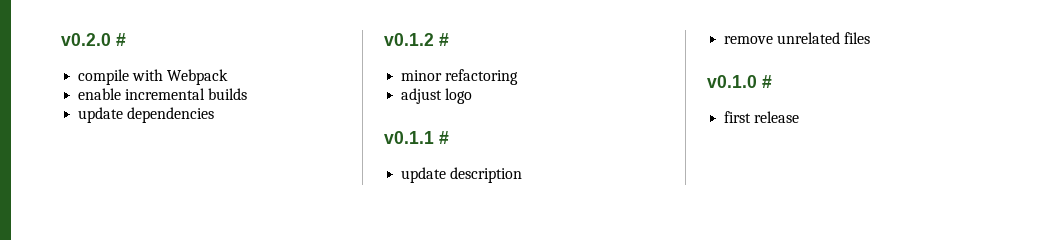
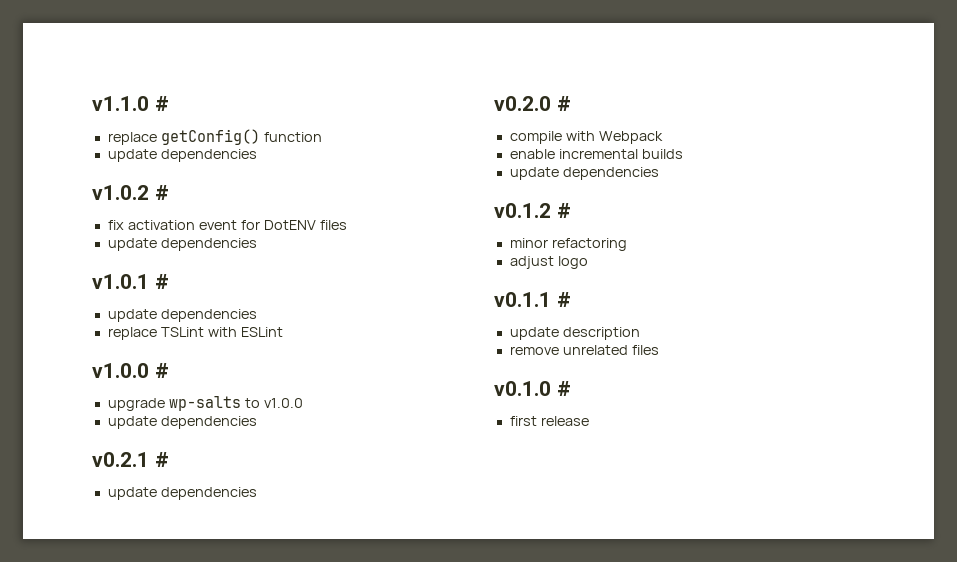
(61, 39) none -> [92,96,169,111] [107,129,322,145] [107,149,257,162] [92,185,169,200] [107,220,347,230] [107,238,257,251] [92,274,169,289] [107,309,257,322] [107,327,283,340] [92,363,169,378] [107,396,303,411] [107,416,257,429] [92,452,169,467] [107,487,257,500] v1.1.0 # // replace getConfig() function // update dependencies // v1.0.2 # // fix activation event for DotENV files // update dependencies // v1.0.1 # // update dependencies // replace TSLint with ESLint // v1.0.0 # // upgrade wp-salts to v1.0.0 // update dependencies // v0.2.1 # // update dependencies //

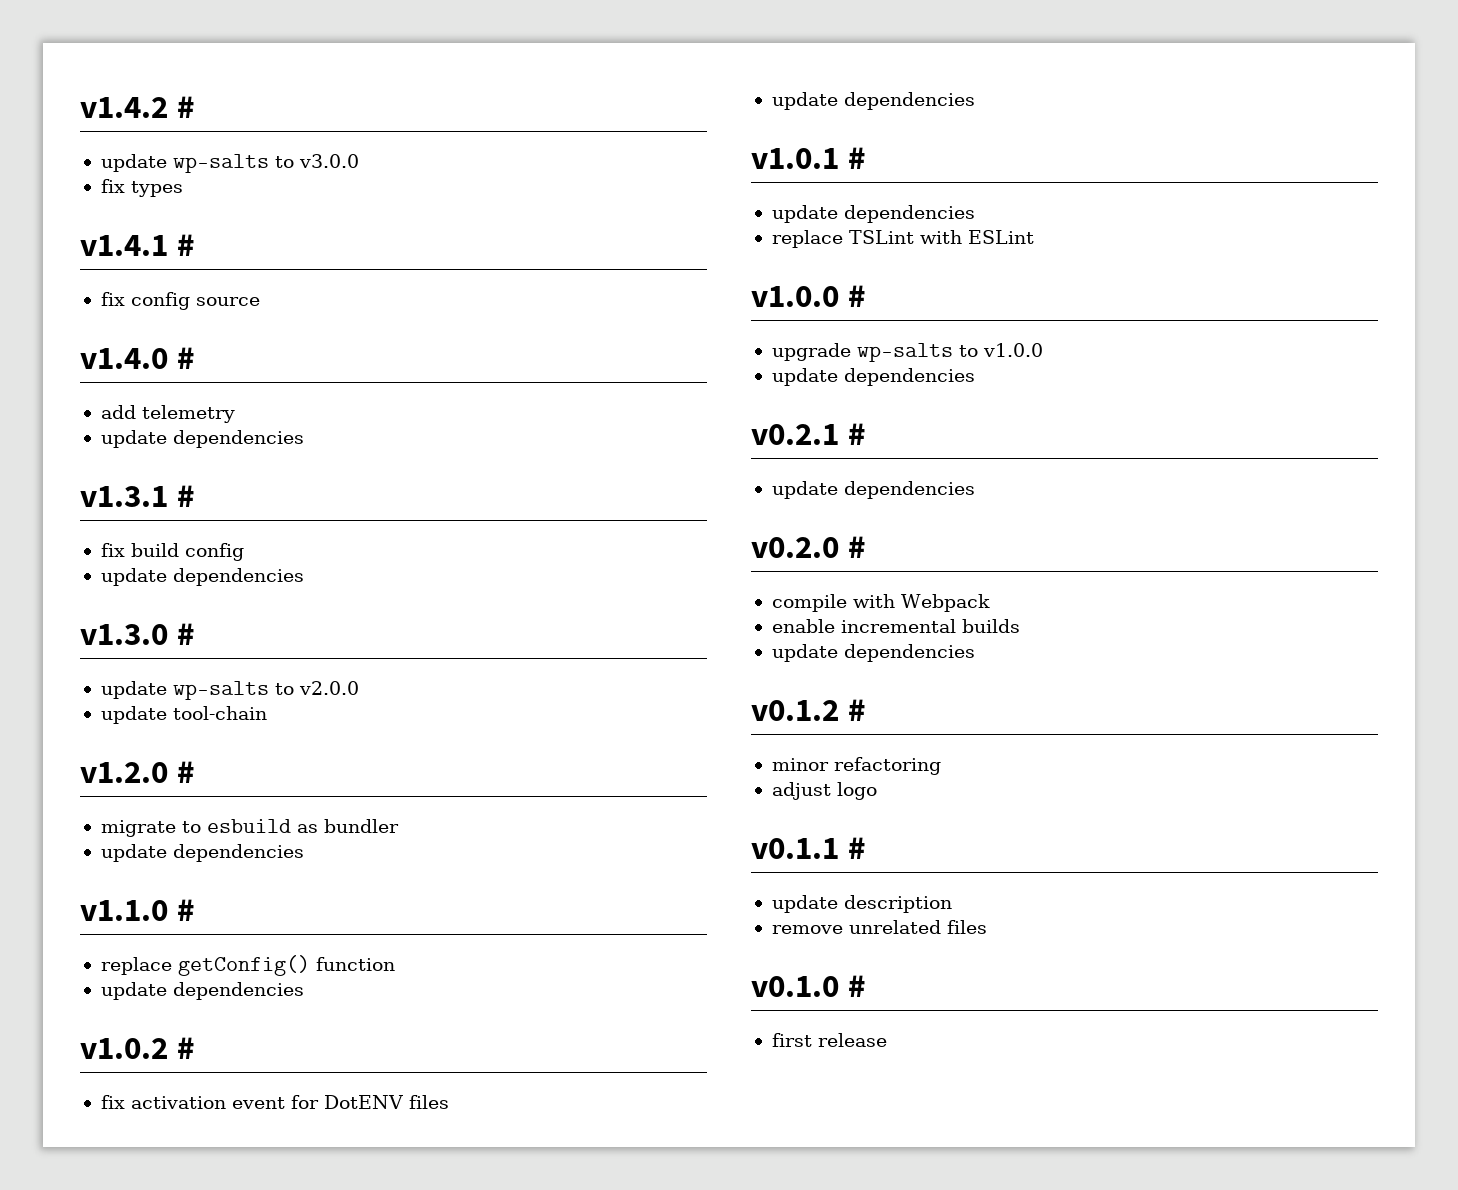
(92, 103) none -> [80,96,194,118] [100,154,359,173] [100,179,183,197] [80,234,194,256] [100,292,260,310] [80,347,194,369] [100,405,235,423] [100,430,304,448] [80,485,194,507] [100,543,244,561] [100,568,304,586] [80,623,194,645] [100,681,359,700] [100,706,267,724] [80,761,194,783] [100,819,399,837] [100,844,304,862] v1.4.2 # // update wp-salts to v3.0.0 // fix types // v1.4.1 # // fix config source // v1.4.0 # // add telemetry // update dependencies // v1.3.1 # // fix build config // update dependencies // v1.3.0 # // update wp-salts to v2.0.0 // update tool-chain // v1.2.0 # // migrate to esbuild as bundler // update dependencies //

